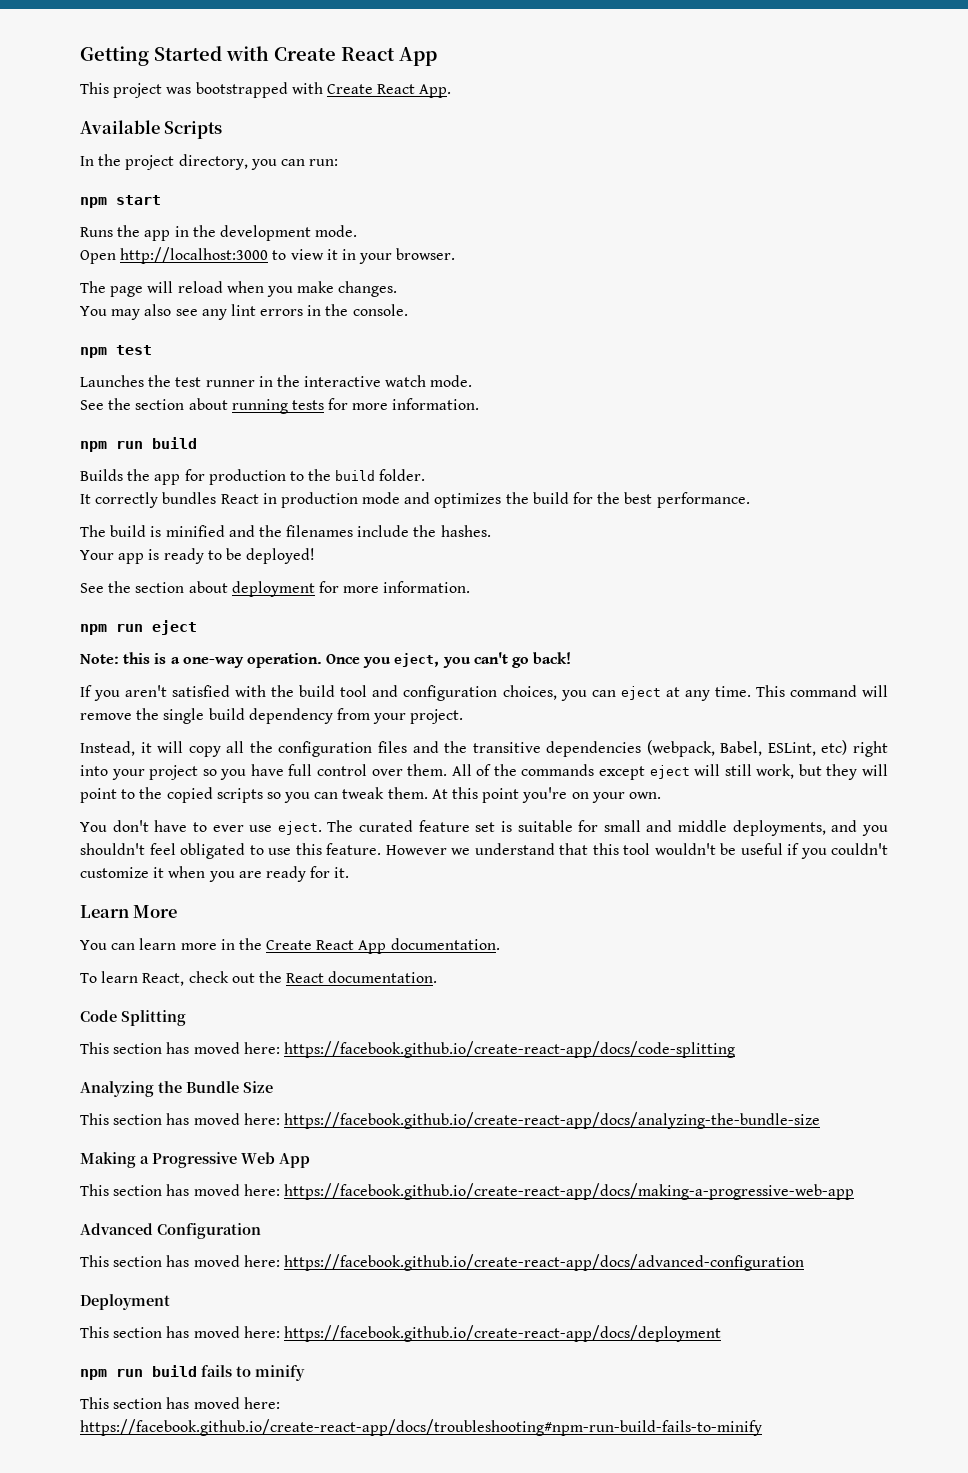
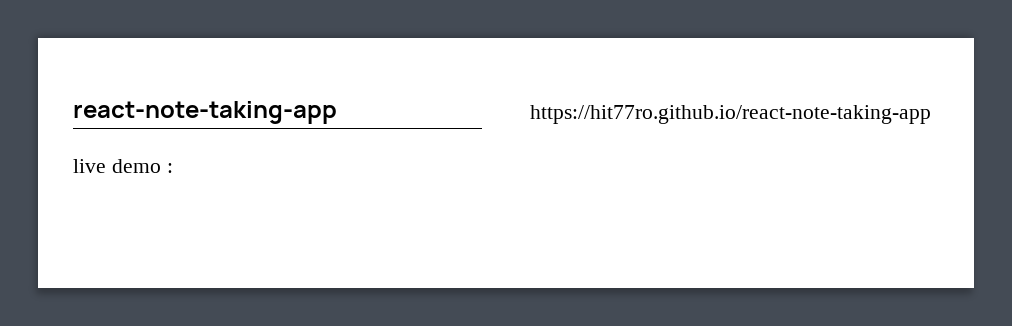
[80,46,437,66] [80,82,452,98] [80,120,223,139] [80,154,339,170] [80,195,161,208] [80,225,358,241] [80,247,456,264] [80,281,398,297] [80,304,408,320] [80,345,152,358] [80,375,473,387] [80,398,480,414] [80,437,197,452] [80,469,426,485] [80,492,750,508] [80,525,491,537] [80,548,316,564] [80,581,471,597] [80,620,197,635] [80,652,572,668] [80,685,889,701] [80,708,464,724] [80,740,888,757] [80,764,888,780] [80,787,661,803] [80,820,889,836] [80,843,888,859] [80,866,350,882] [80,905,178,918] [80,938,500,954] [80,971,438,986] [80,1010,186,1026] [80,1041,735,1058] [80,1081,273,1097] [80,1112,820,1129] [80,1152,310,1168] [80,1183,854,1200] [80,1223,261,1239] [80,1254,804,1271] [80,1294,170,1310] [80,1325,721,1342] [80,1365,305,1381] [80,1397,280,1409] [80,1419,762,1436] Getting Started with Create React App // This project was bootstrapped with Create React App. // Available Scripts // In the project directory, you can run: // npm start // Runs the app in the development mode. // Open http://localhost:3000 to view it in your browser. // The page will reload when you make changes. // You may also see any lint errors in the console. // npm test // Launches the test runner in the interactive watch mode. // See the section about running tests for more information. // npm run build // Builds the app for production to the build folder. // It correctly bundles React in production mode and optimizes the build for the best performance. // The build is minified and the filenames include the hashes. // Your app is ready to be deployed! // See the section about deployment for more information. // npm run eject // Note: this is a one-way operation. Once you eject, you can't go back! // If you aren't satisfied with the build tool and configuration choices, you can eject at any time. This command will remove the single build dependency from your project. // Instead, it will copy all the configuration files and the transitive dependencies (webpack, Babel, ESLint, etc) right into your project so you have full control over them. All of the commands except eject will still work, but they will point to the copied scripts so you can tweak them. At this point you're on your own. // You don't have to ever use eject. The curated feature set is suitable for small and middle deployments, and you shouldn't feel obligated to use this feature. However we understand that this tool wouldn't be useful if you couldn't customize it when you are ready for it. // Learn More // You can learn more in the Create React App documentation. // To learn React, check out the React documentation. // Code Splitting // This section has moved here: https://facebook.github.io/create-react-app/docs/code-splitting // Analyzing the Bundle Size // This section has moved here: https://facebook.github.io/create-react-app/docs/analyzing-the-bundle-size // Making a Progressive Web App // This section has moved here: https://facebook.github.io/create-react-app/docs/making-a-progressive-web-app // Advanced Configuration // This section has moved here: https://facebook.github.io/create-react-app/docs/advanced-configuration // Deployment // This section has moved here: https://facebook.github.io/create-react-app/docs/deployment // npm run build fails to minify // This section has moved here: https://facebook.github.io/create-react-app/docs/troubleshooting#npm-run-build-fails-to-minify -> [73,101,337,124] [73,159,173,173] [530,105,931,124] react-note-taking-app // live demo : https://hit77ro.github.io/react-note-taking-app

